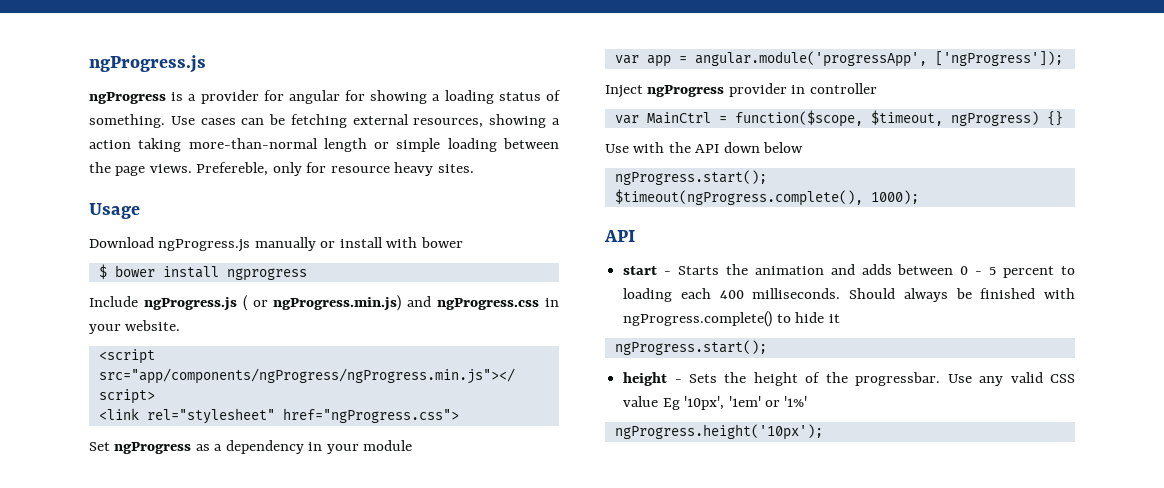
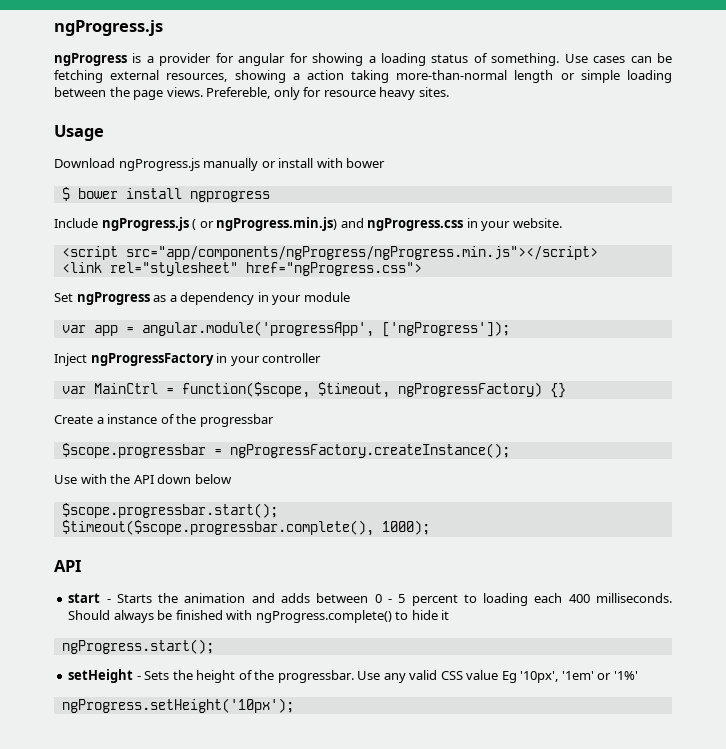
[647,83,806,97] ngProgress provider in -> [90,353,260,366] ngProgressFactory in your
[950,111,1039,126] ngProgress) -> [397,382,542,397] ngProgressFactory)
(1063, 118) none -> [54,414,274,427] [61,443,510,458] // Create a instance of the progressbar // $scope.progressbar = ngProgressFactory.createInstance();
[614,170,767,185] [614,189,863,206] ngProgress.start(); // $timeout(ngProgress.complete(), -> [61,503,278,518] [61,520,374,536] $scope.progressbar.start(); // $timeout($scope.progressbar.complete(),
[623,372,668,386] height -> [68,669,134,683] setHeight
[614,424,823,440] ngProgress.height('10px'); -> [61,698,294,713] ngProgress.setHeight('10px');

